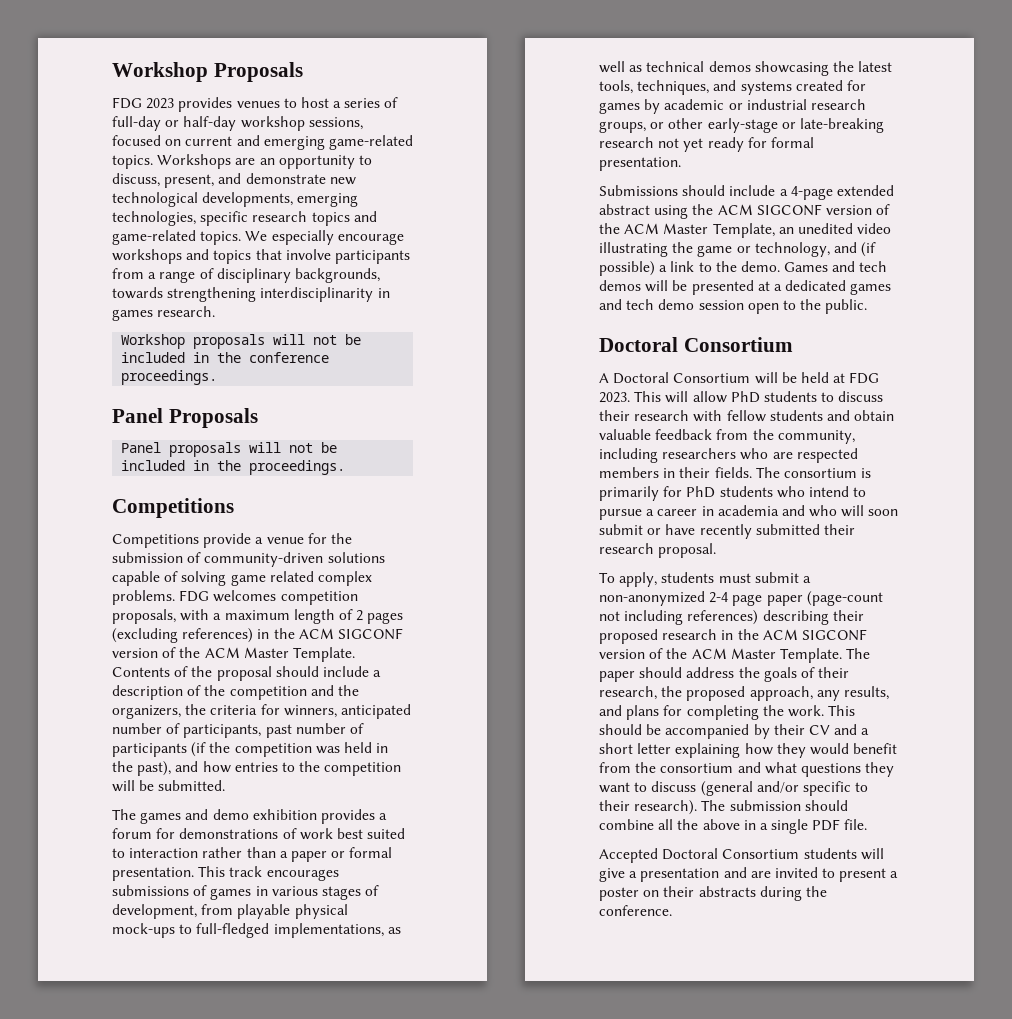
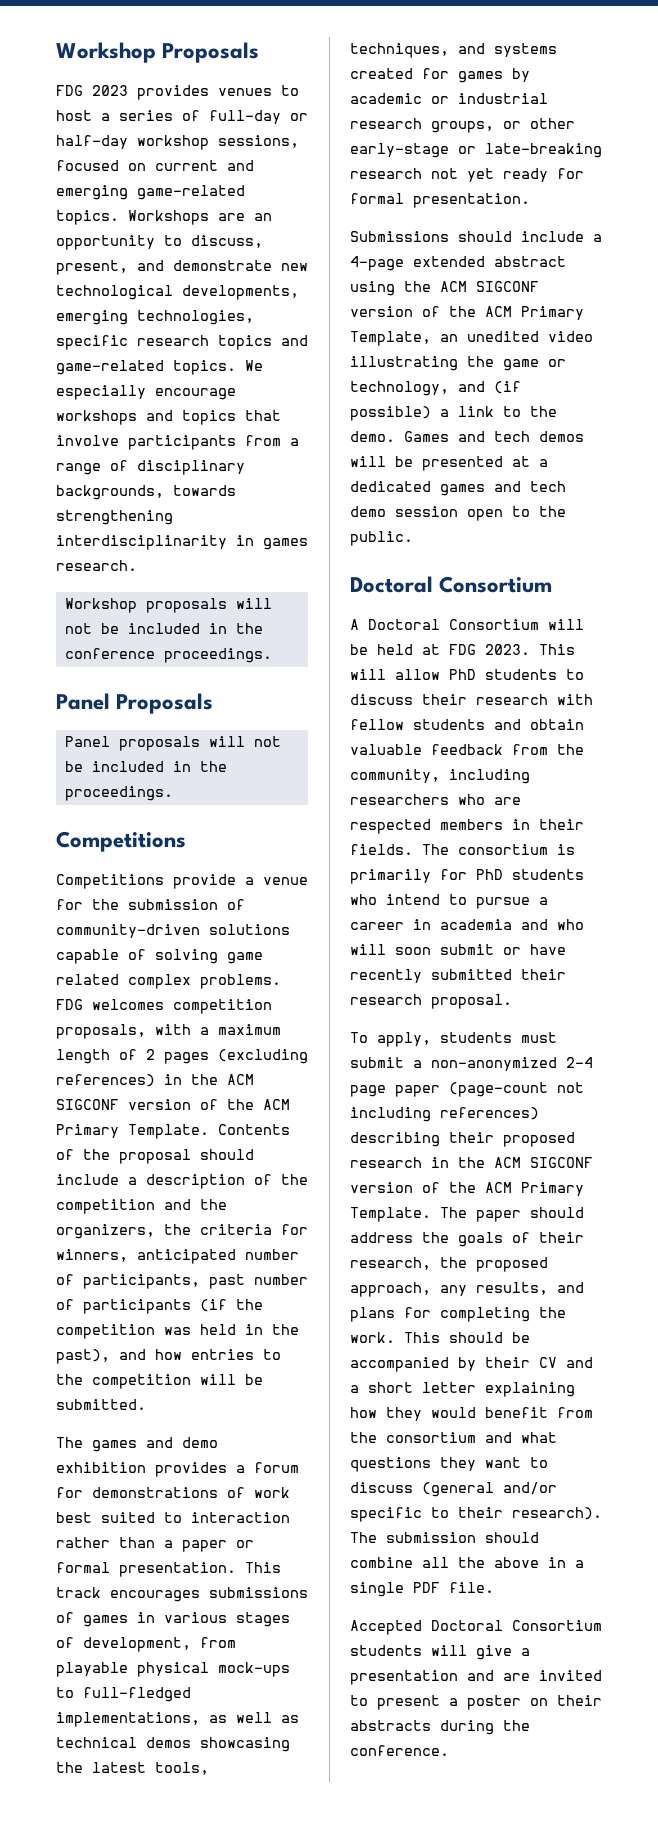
[243,647,289,658] Master -> [56,1124,119,1138] Primary
[663,223,709,234] Master -> [521,306,584,320] Primary
[730,648,776,659] Master -> [521,1182,584,1196] Primary

